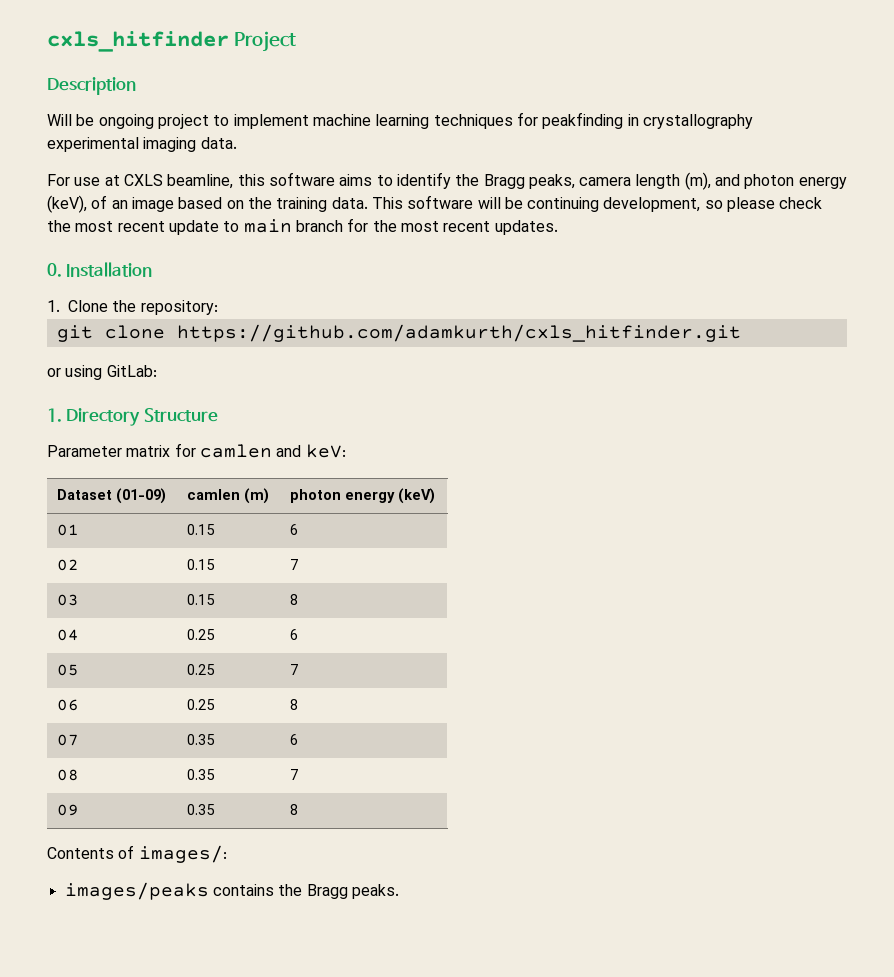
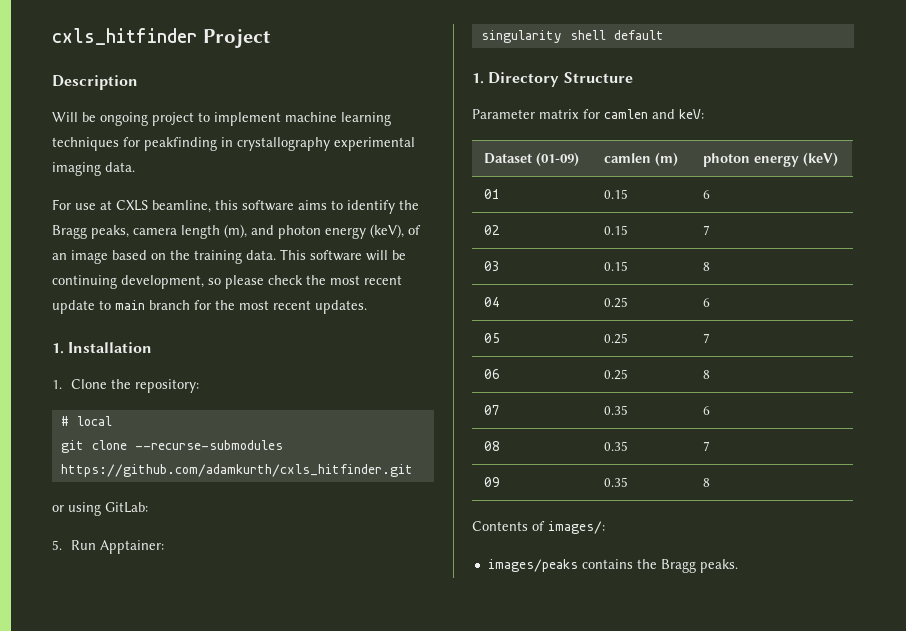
[47,263,62,277] 0. -> [52,343,64,354] 1.
(218, 307) none -> [60,416,112,426] // # local
(165, 332) none -> [134,440,283,450] --recurse-submodules
(157, 371) none -> [52,540,165,554] [480,30,664,43] // 5. Run Apptainer: // singularity shell default

